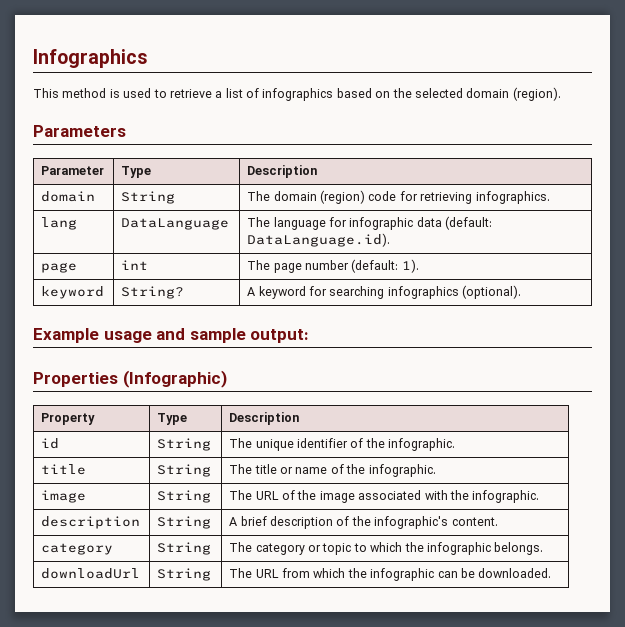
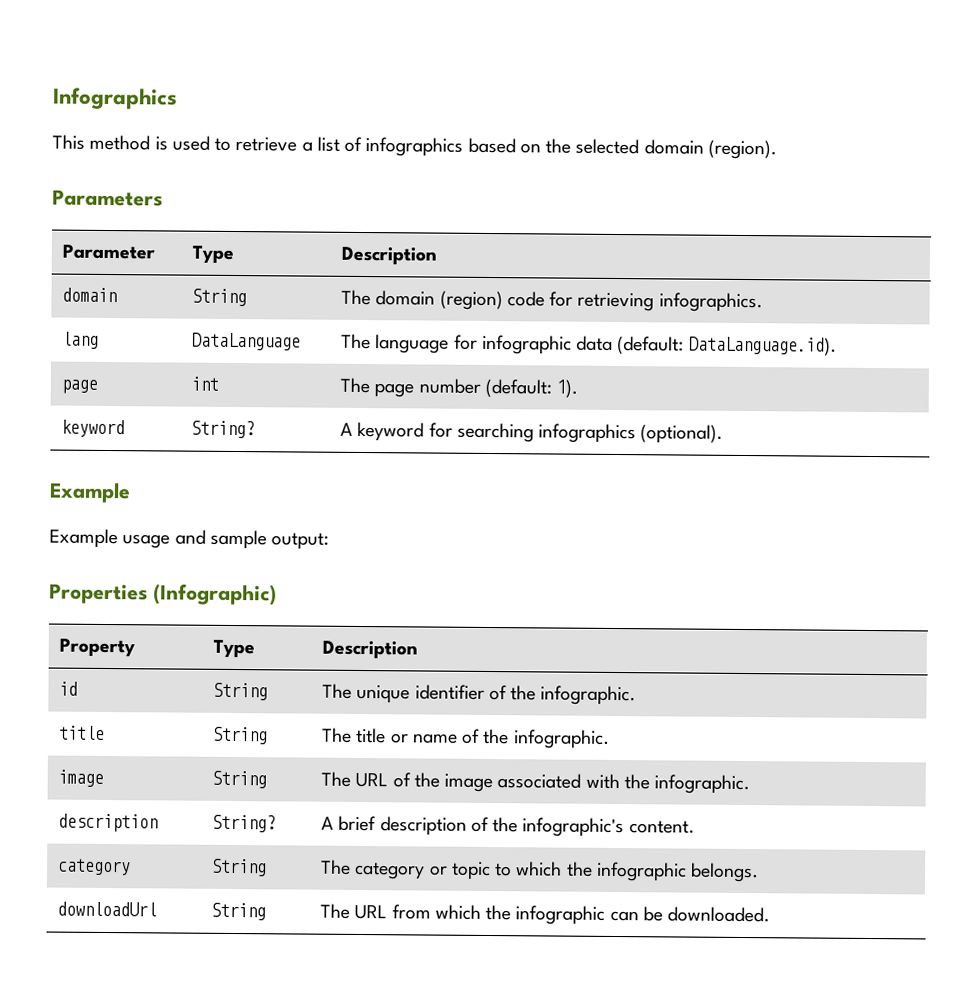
(99, 335) none -> [49,528,118,549] // Example
[157,516,212,529] String -> [212,814,277,833] String?

